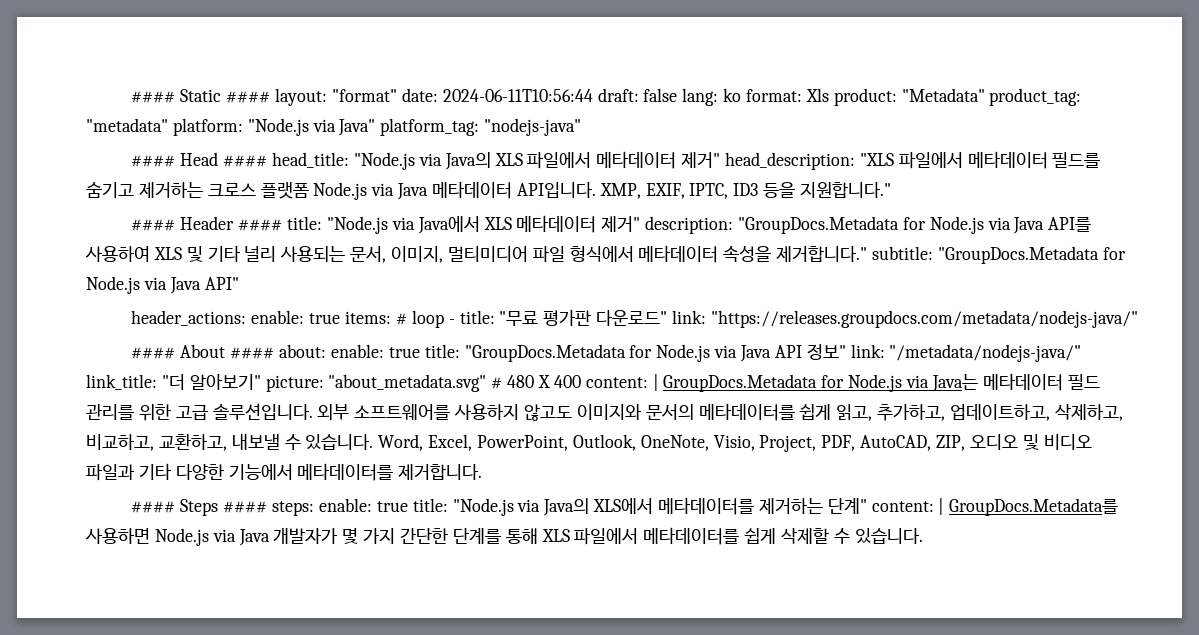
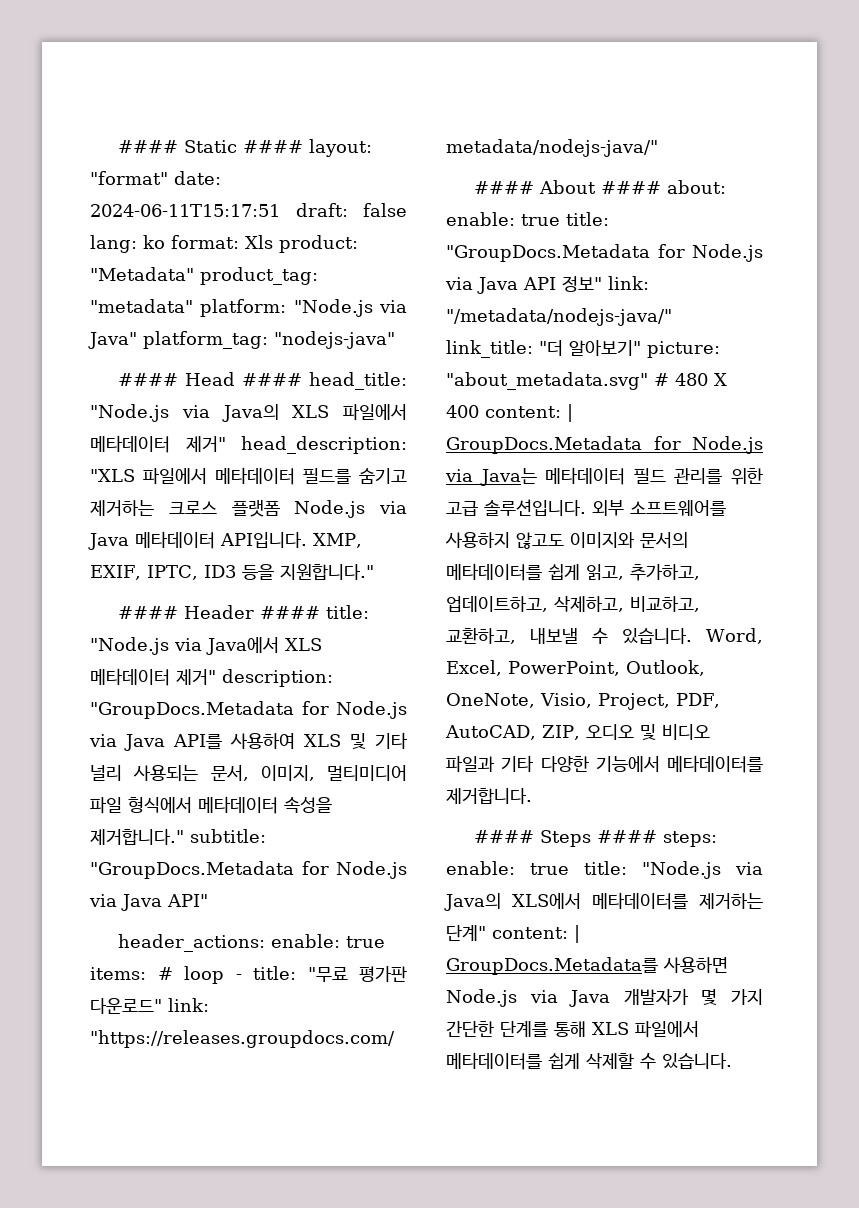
[442,89,593,102] 2024-06-11T10:56:44 -> [90,204,280,217] 2024-06-11T15:17:51

